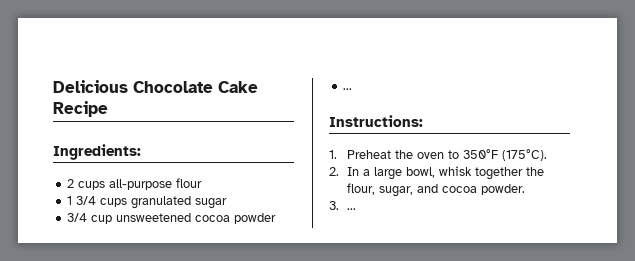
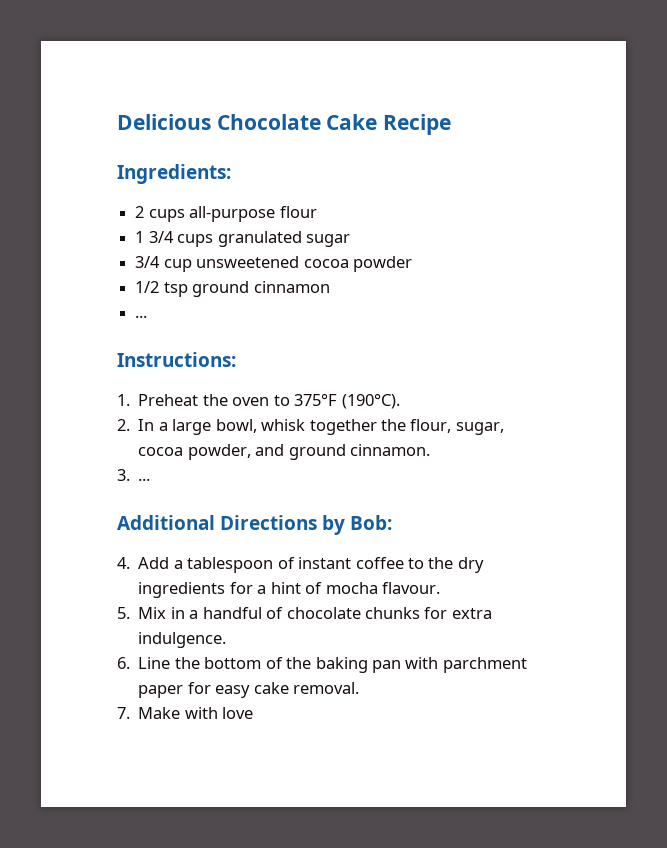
(277, 218) none -> [135,281,330,297] // 1/2 tsp ground cinnamon
[463,149,548,161] 350°F (175°C). -> [294,393,400,409] 375°F (190°C).
[417,184,526,195] [329,201,357,210] and cocoa powder. // 3. ... -> [138,444,431,460] [117,469,151,481] [117,515,393,535] [117,557,484,573] [138,582,440,598] [117,607,492,619] [138,632,227,648] [117,657,527,673] [138,682,360,698] [117,707,254,719] cocoa powder, and ground cinnamon. // 3. ... // Additional Directions by Bob: // 4. Add a tablespoon of instant coffee to the dry ingredients for a hint of mocha flavour. // 5. Mix in a handful of chocolate chunks for extra indulgence. // 6. Line the bottom of the baking pan with parchment paper for easy cake removal. // 7. Make with love

